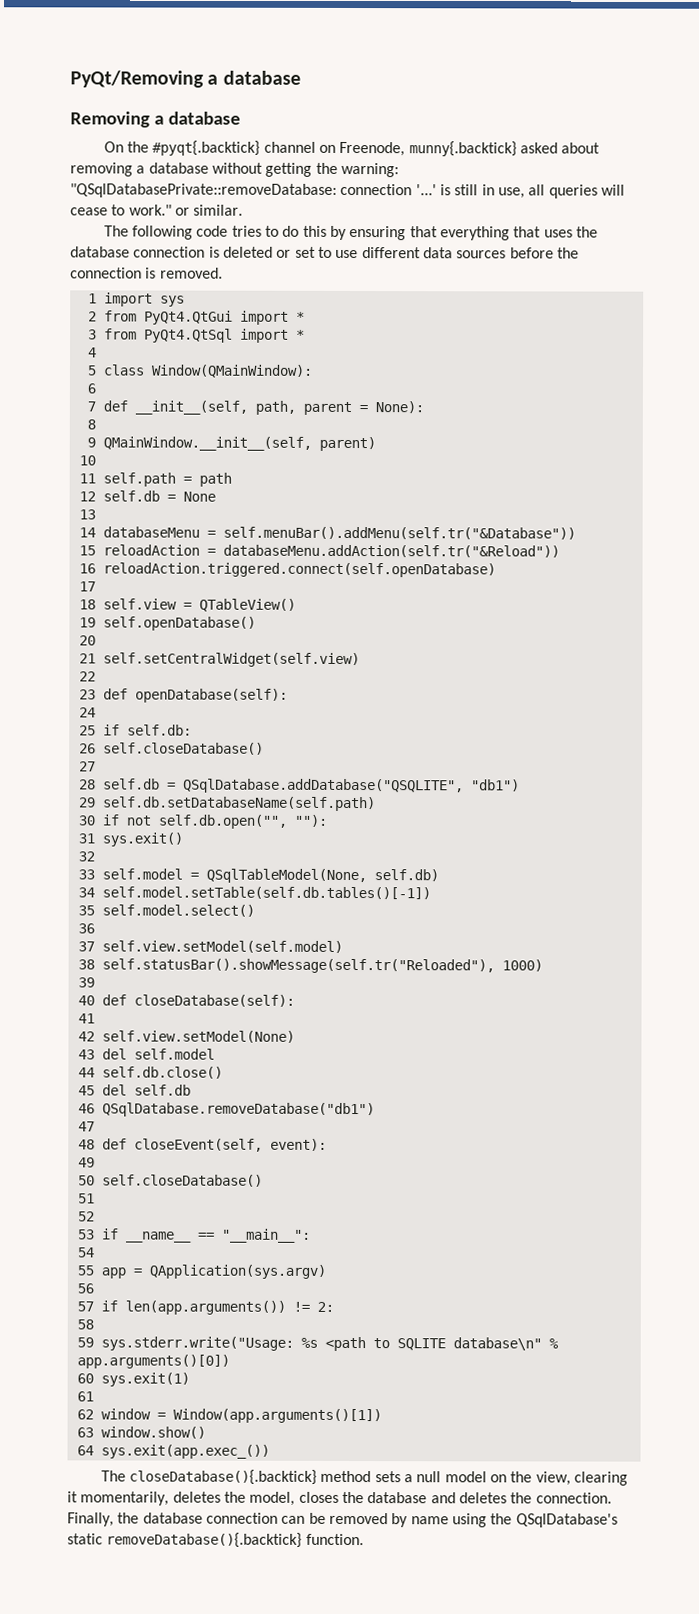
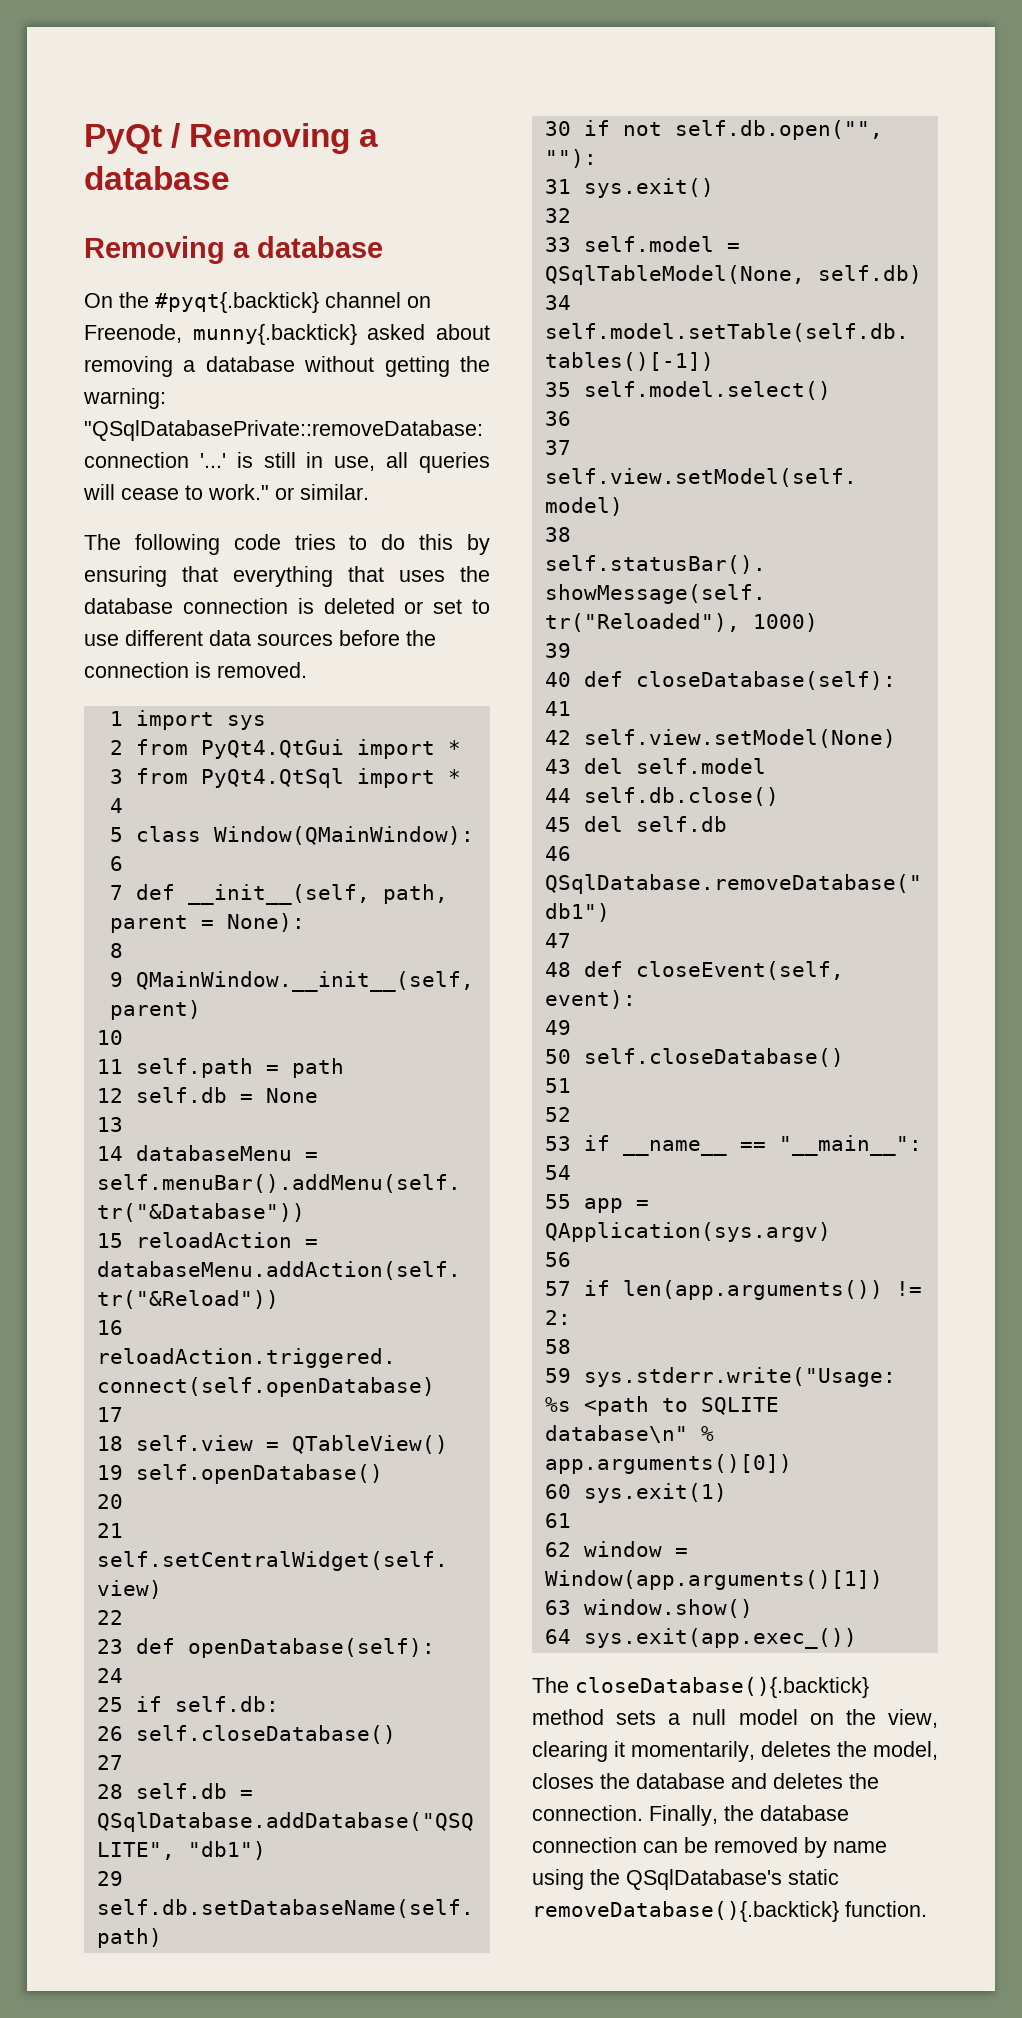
[70,70,204,88] PyQt/Removing -> [84,123,351,154] PyQt / Removing

